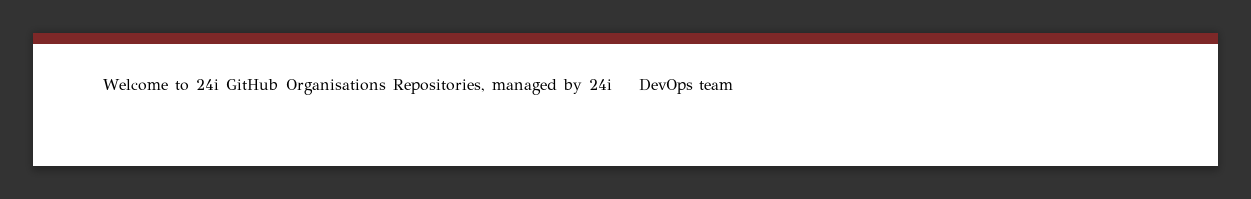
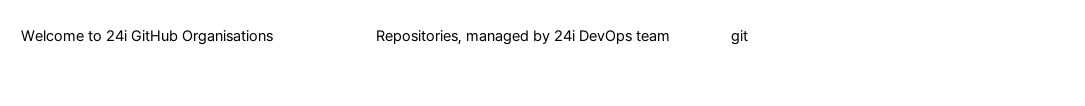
(733, 85) none -> [731,30,748,45] // git

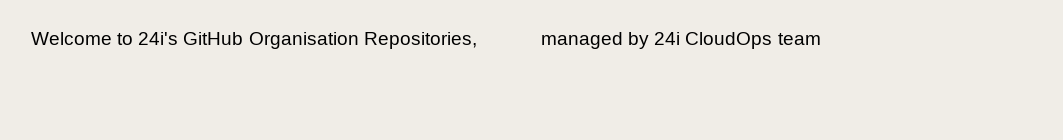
[106,30,274,45] 24i GitHub Organisations -> [138,32,359,49] 24i's GitHub Organisation
[579,30,633,44] DevOps -> [685,32,773,49] CloudOps
[731,30,748,45] // git -> (821, 39) none

